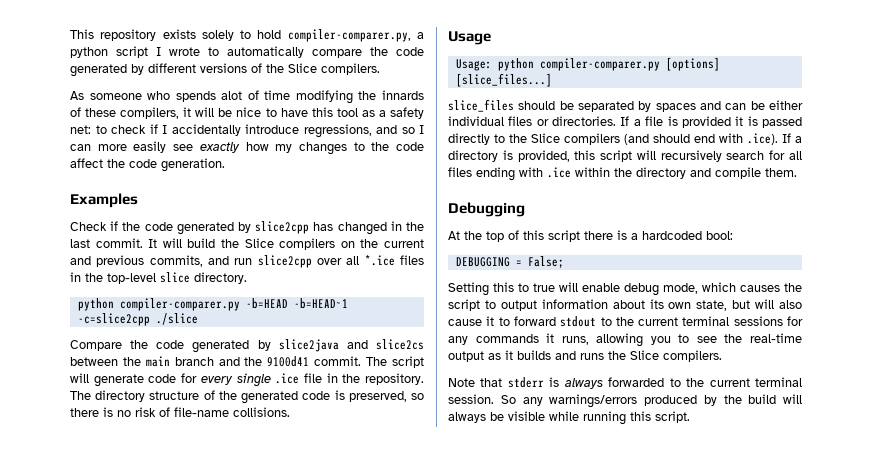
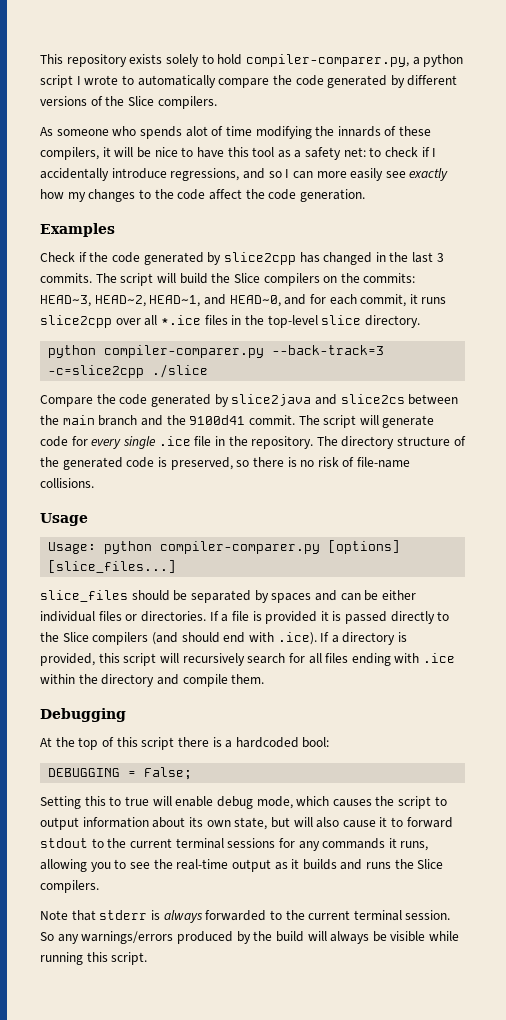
[95,238,158,248] commit. It -> [436,253,444,262] [40,273,154,286] 3 commits. The script
[384,239,424,248] [70,255,253,267] current and previous commits, and run -> [363,273,416,283] [40,294,447,307] commits: HEAD~3, HEAD~2, HEAD~1, and HEAD~0, and for each commit, it runs
[245,298,348,309] -b=HEAD -b=HEAD~1 -> [272,345,385,355] --back-track=3

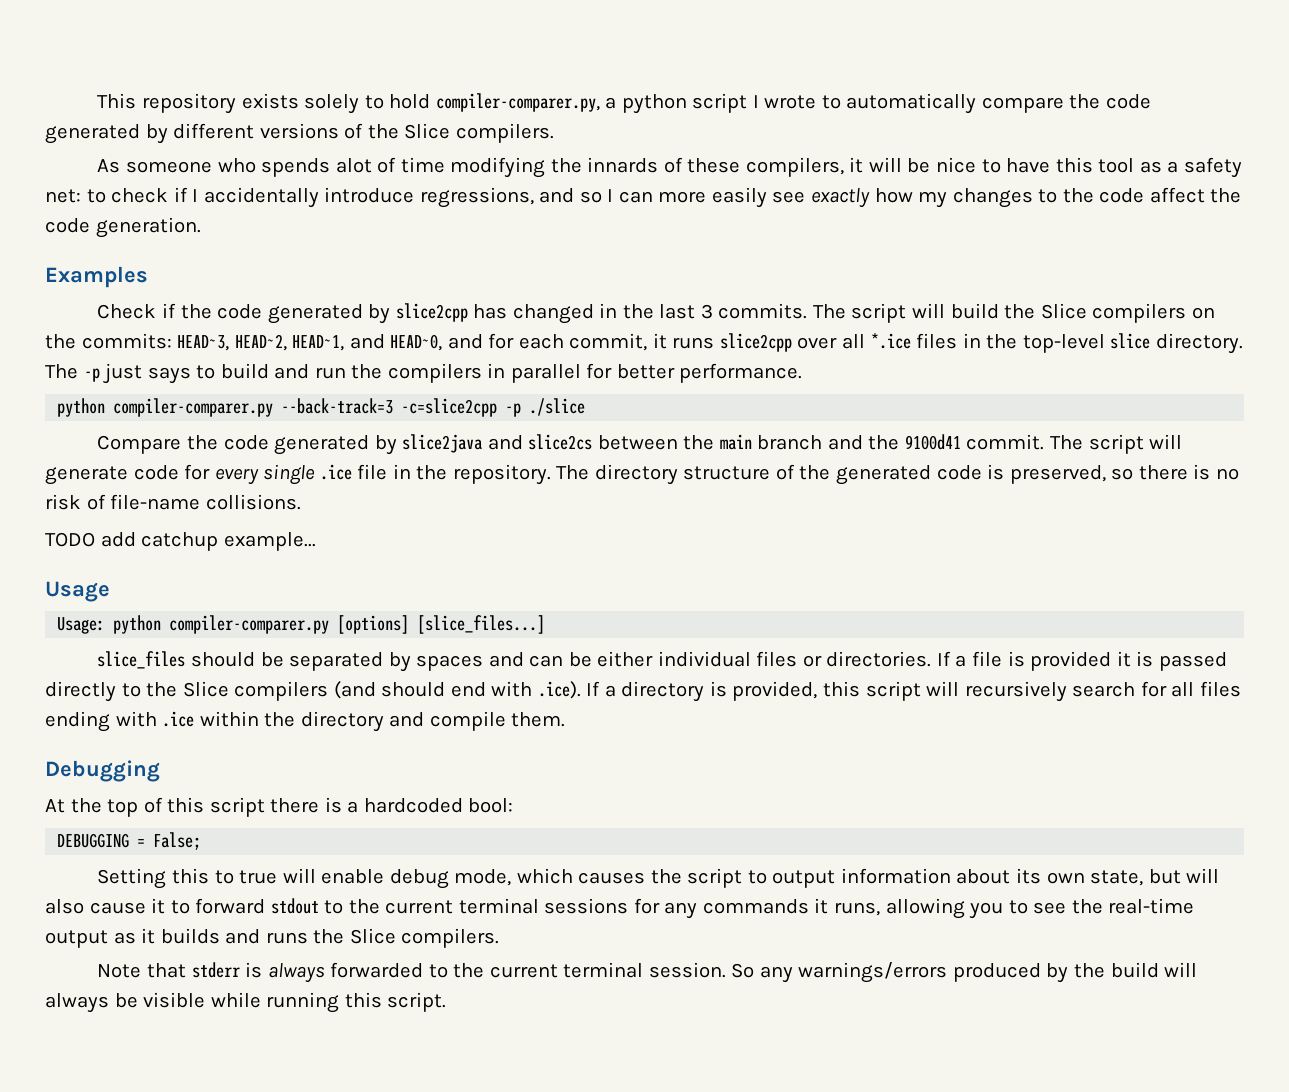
(420, 321) none -> [45,363,803,384] The -p just says to build and run the compilers in parallel for better performance.
(145, 371) none -> [505,403,522,417] -p
(94, 483) none -> [45,532,316,551] // TODO add catchup example...

